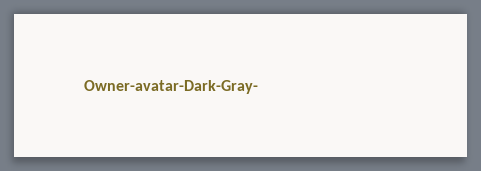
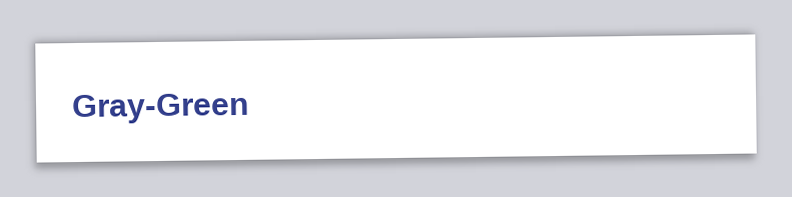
[84,80,258,94] Owner-avatar-Dark-Gray- -> [71,92,250,125] Gray-Green

